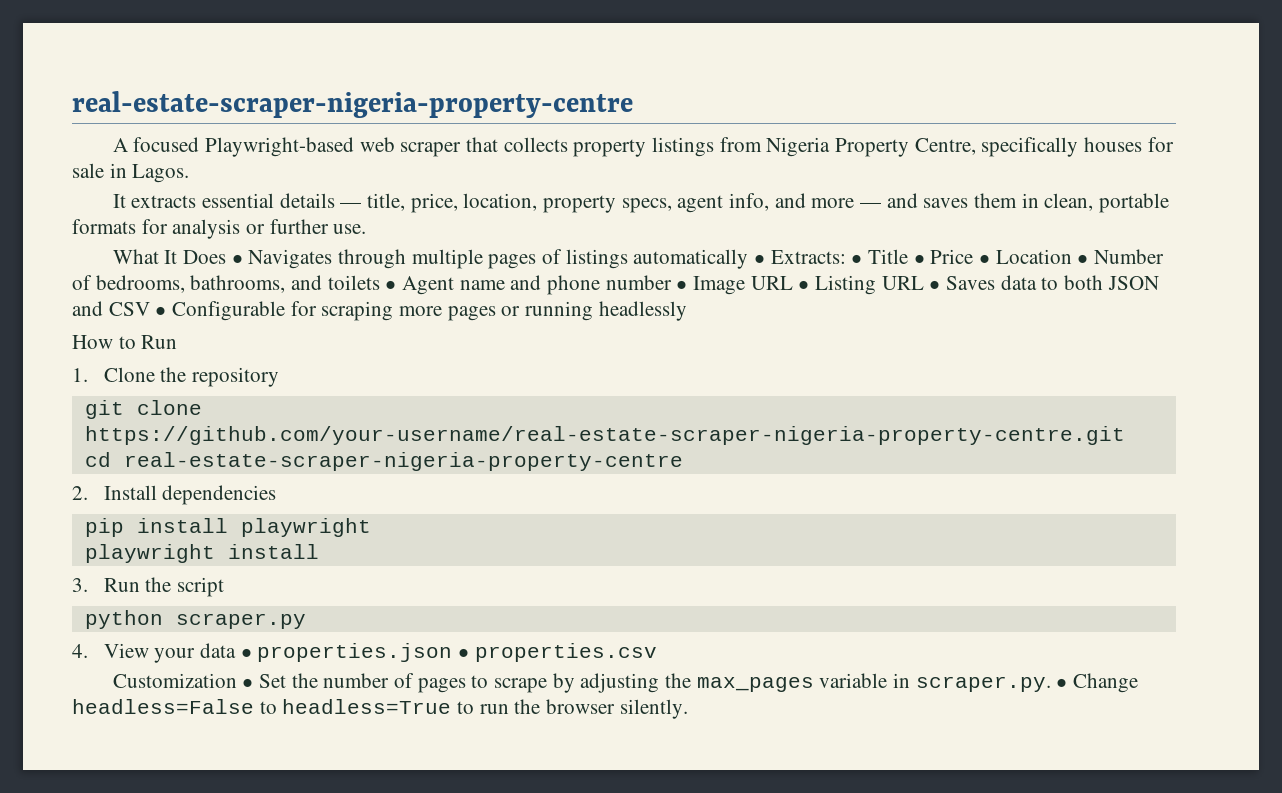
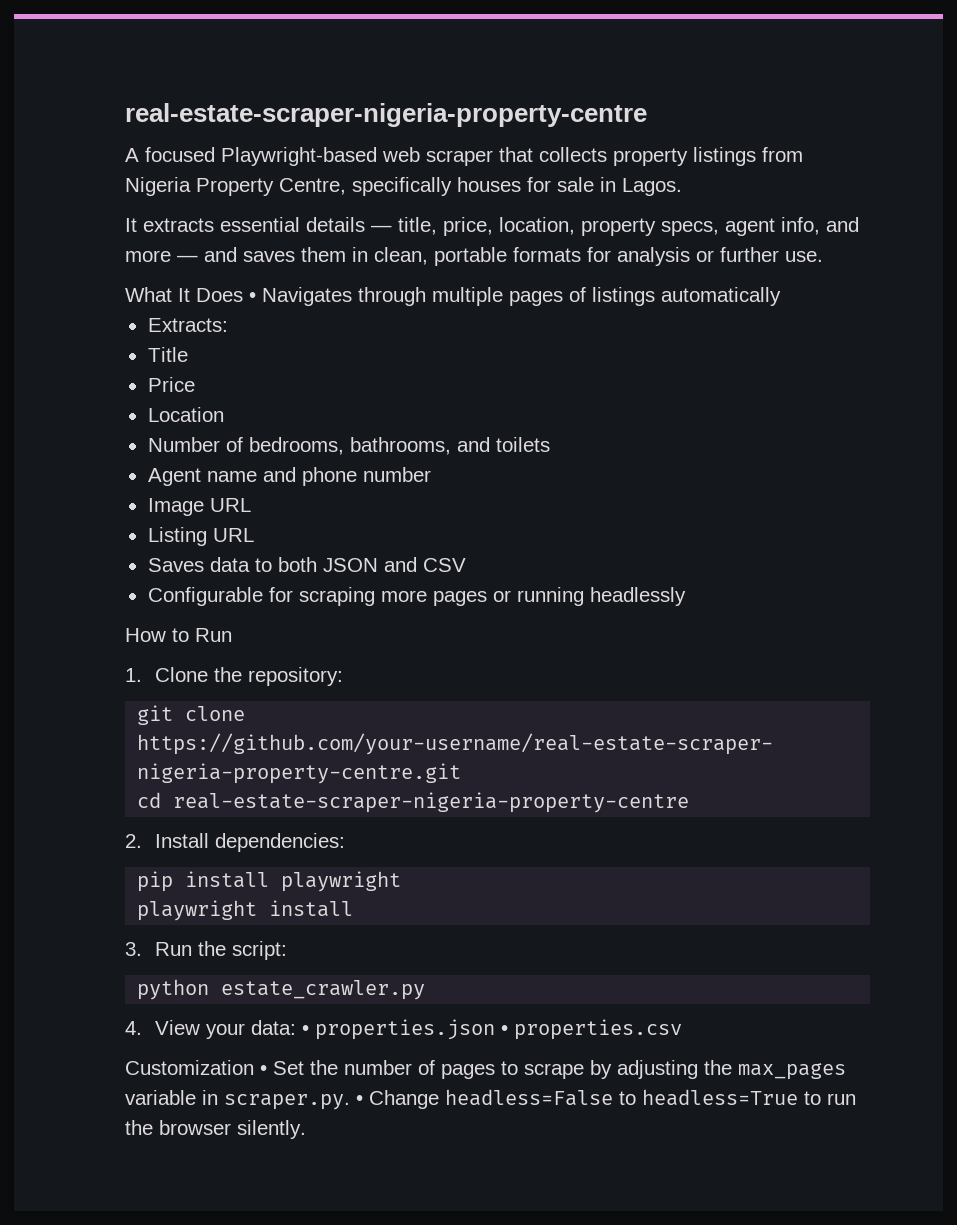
[754,254,766,264] • -> (781, 296) //
[851,254,863,264] • -> (228, 325) //
[913,254,925,264] • -> (188, 354) //
[979,254,991,264] • -> (195, 384) //
[1077,254,1089,264] • -> (224, 414) //
[385,280,397,290] • -> (550, 444) //
[676,280,688,290] • -> (431, 474) //
[798,280,810,290] • -> (251, 505) //
[929,280,941,290] • -> (254, 535) //
[155,306,167,316] • -> (466, 565) //
[192,367,280,387] repository -> [247,667,343,686] repository:
[162,485,277,505] dependencies -> [214,833,345,852] dependencies:
[177,577,225,597] script -> [231,941,287,960] script:
[175,613,306,629] scraper.py -> [221,980,426,1000] estate_crawler.py
[200,643,237,658] data -> [250,1020,296,1035] data:

